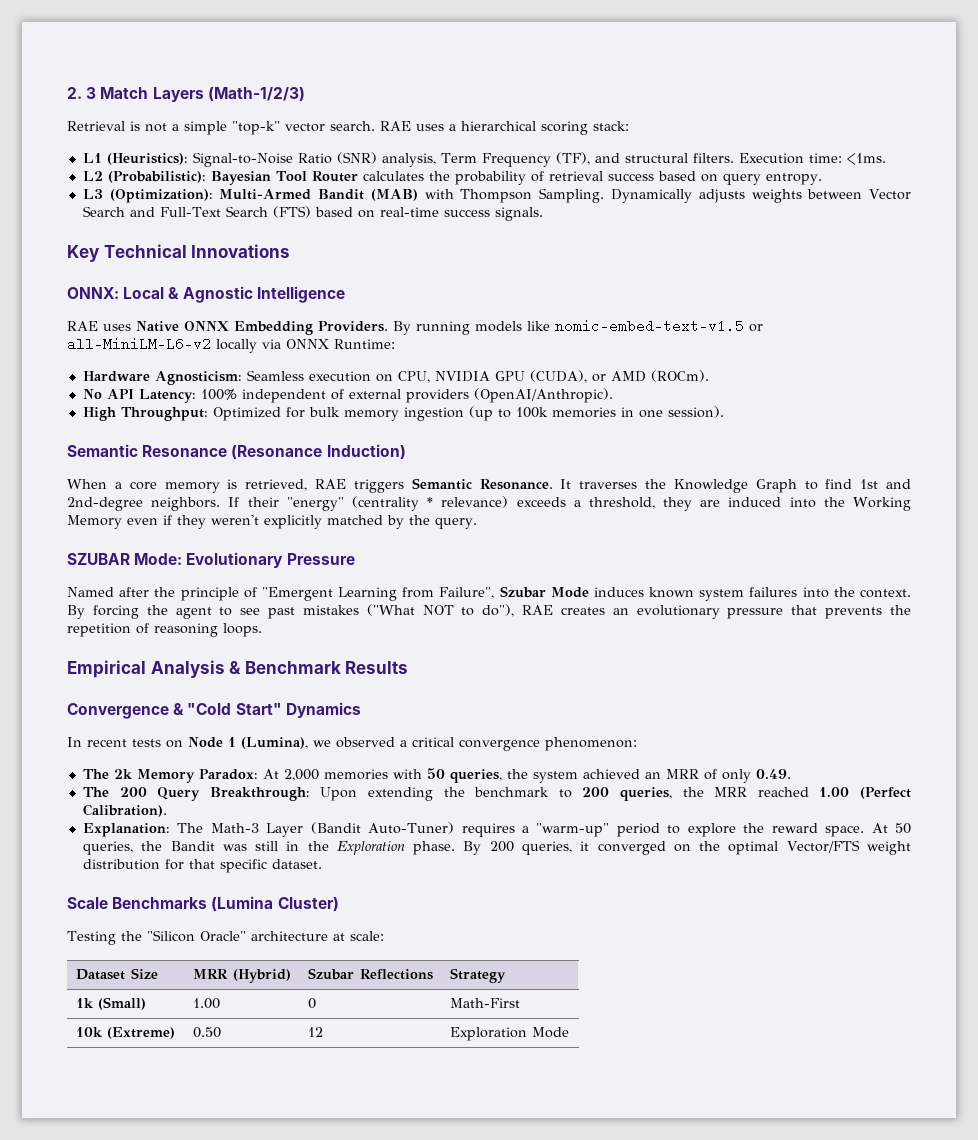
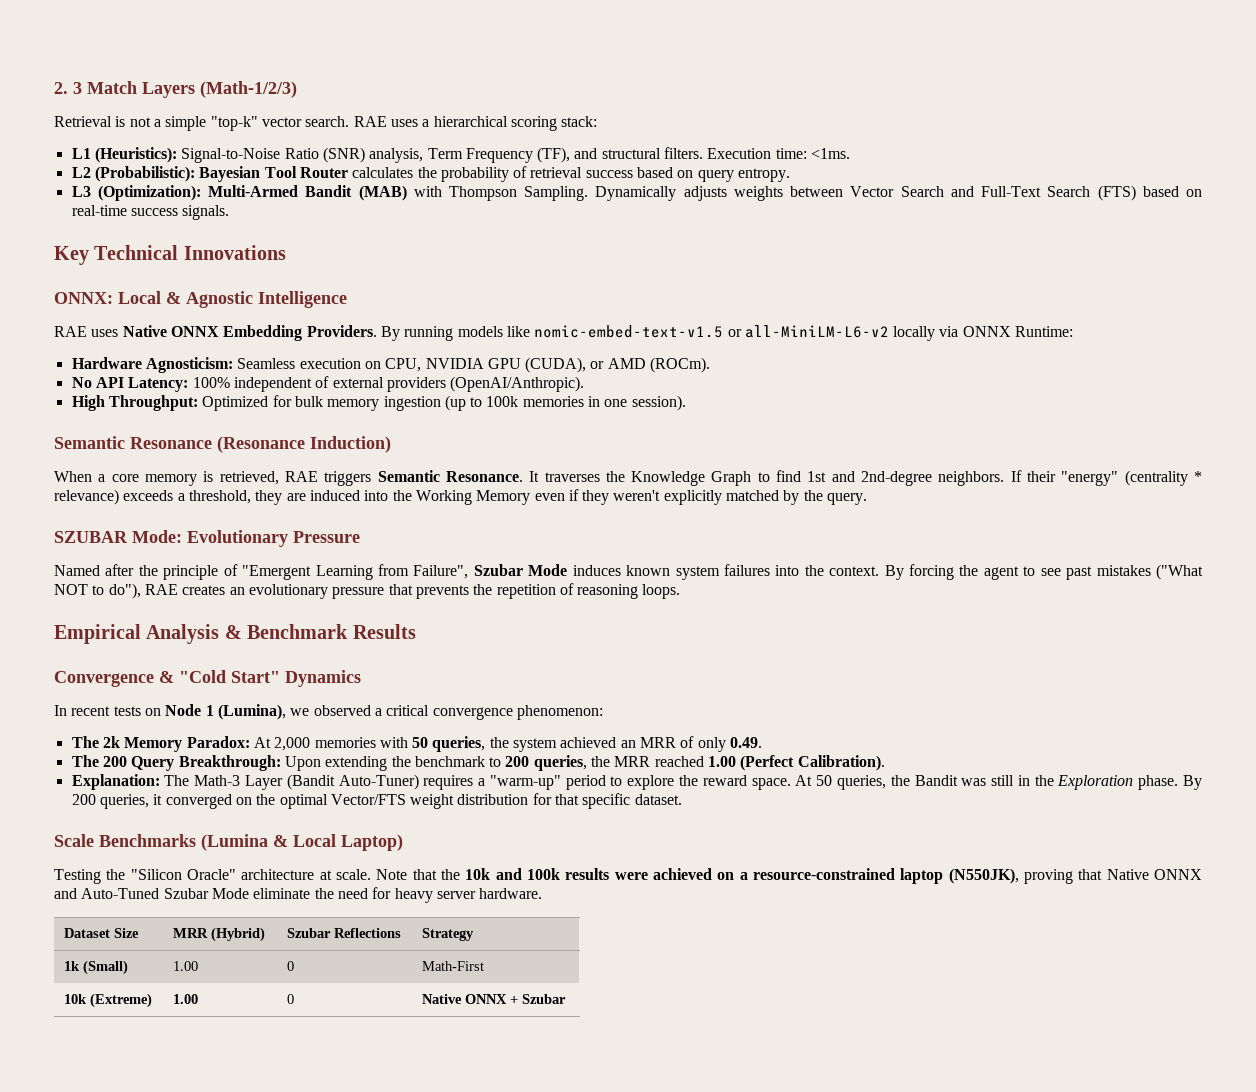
[277,897,339,912] Cluster) -> [273,834,403,851] & Local Laptop)
[349,931,384,941] scale: -> [336,868,1202,884] [54,887,543,903] scale. Note that the 10k and 100k results were achieved on a resource-constrained laptop (N550JK), proving that Native ONNX and Auto-Tuned Szubar Mode eliminate the need for heavy server hardware.
[192,1027,221,1038] [307,1027,323,1037] [449,1027,569,1041] 0.50 | 12 | Exploration Mode -> [172,994,198,1004] [286,994,294,1004] [421,994,566,1004] 1.00 | 0 | Native ONNX + Szubar

